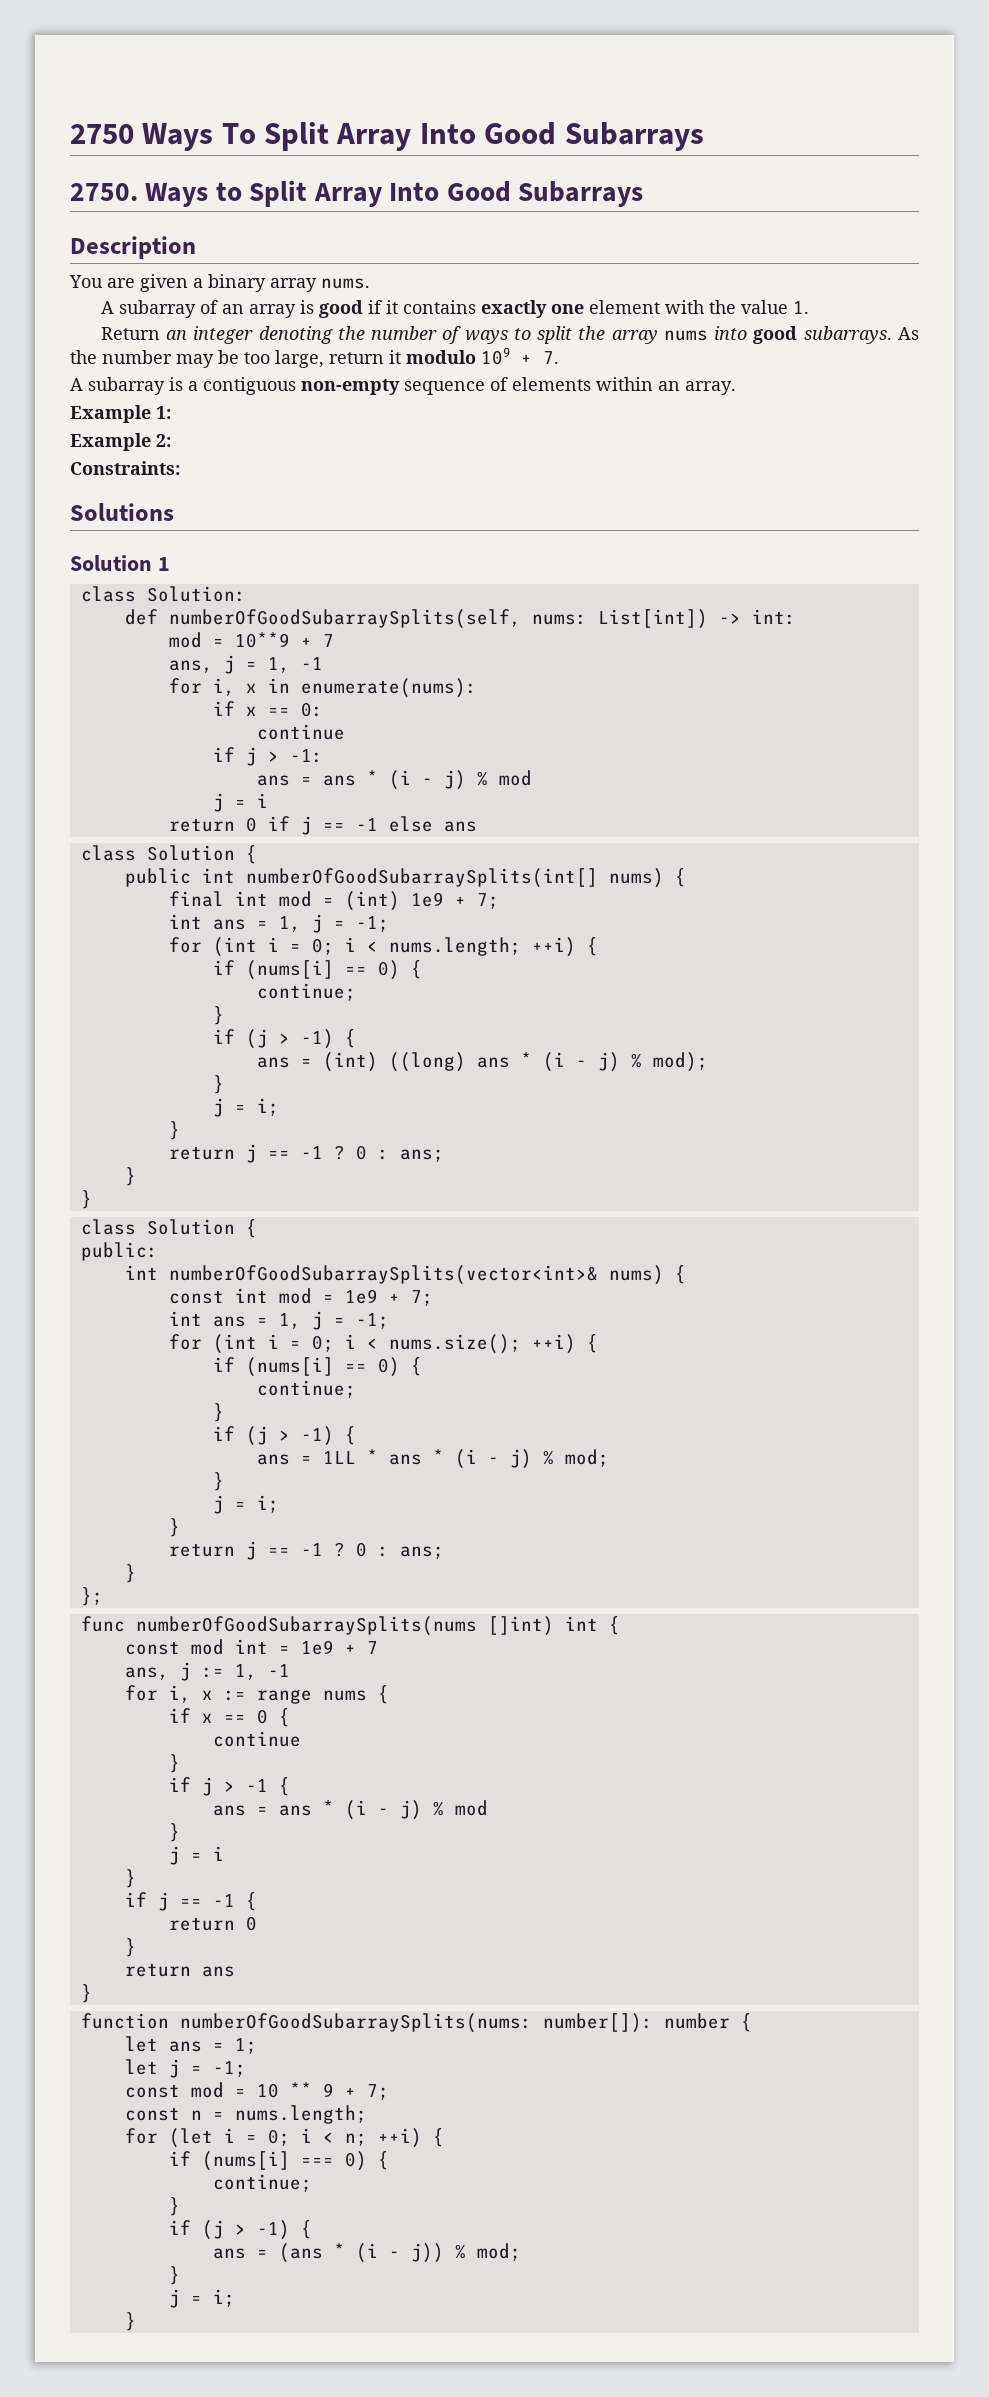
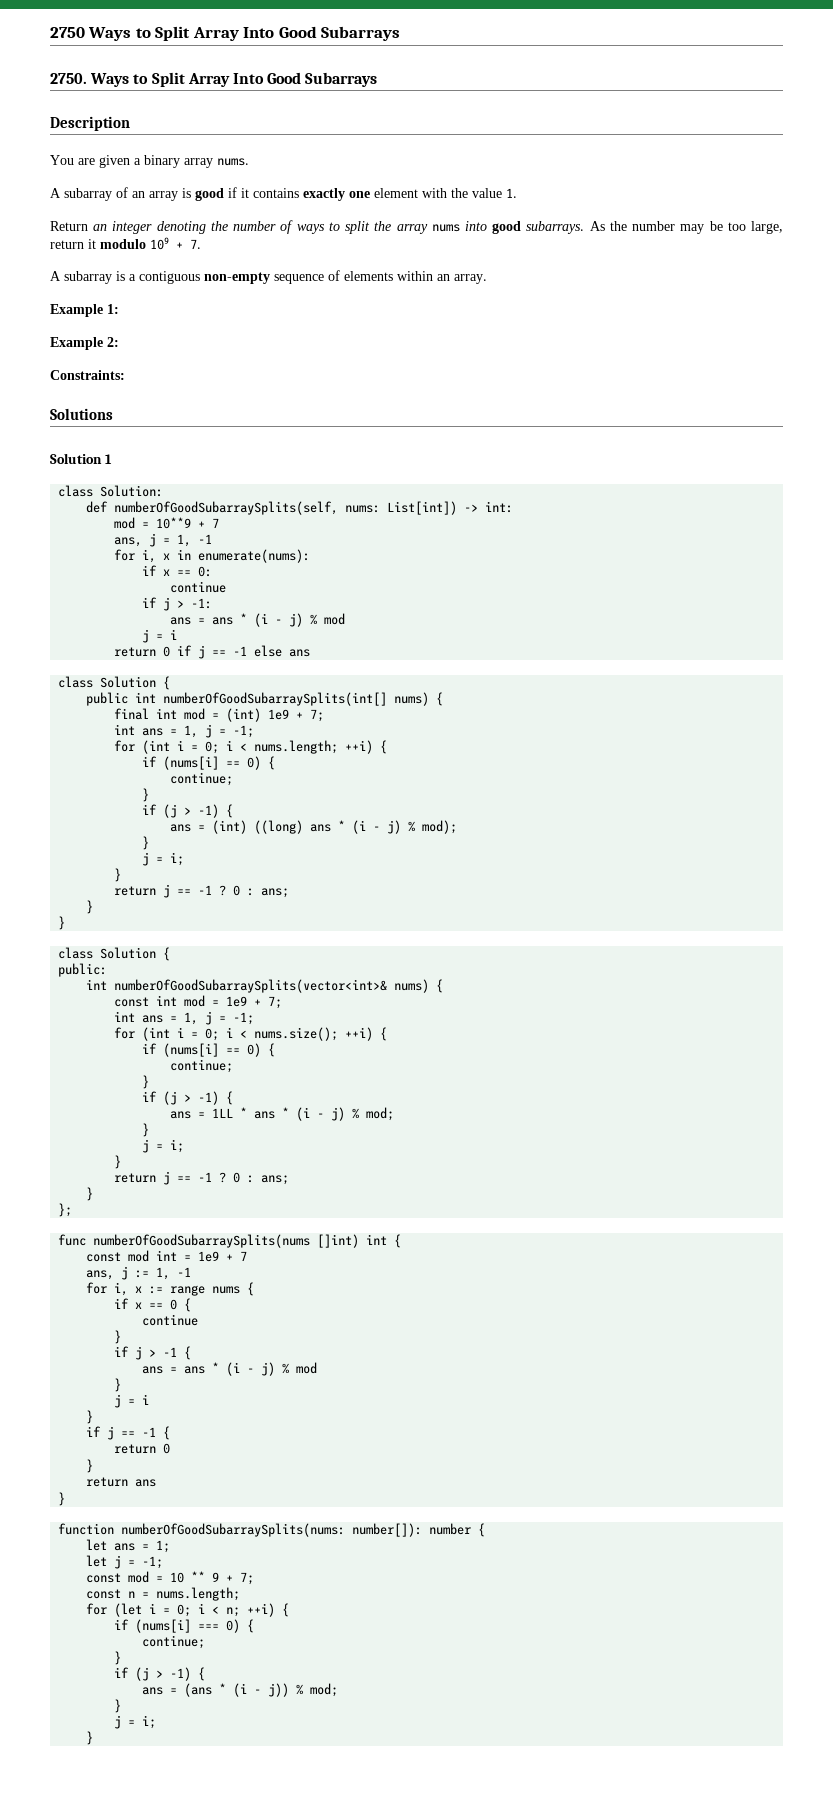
[221,123,256,144] To -> [135,28,151,38] to

